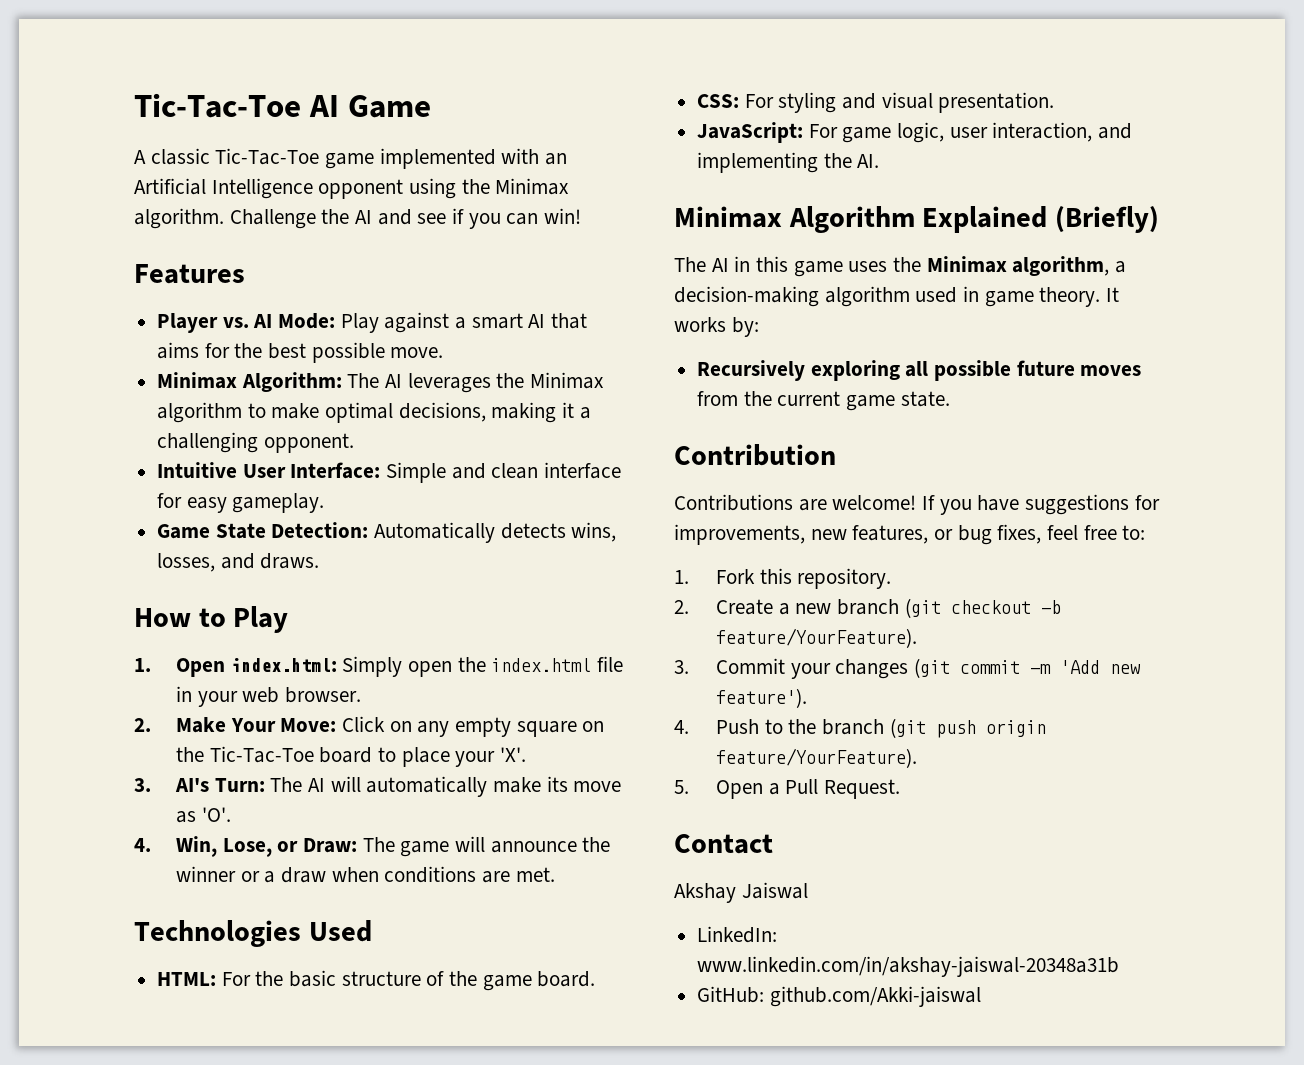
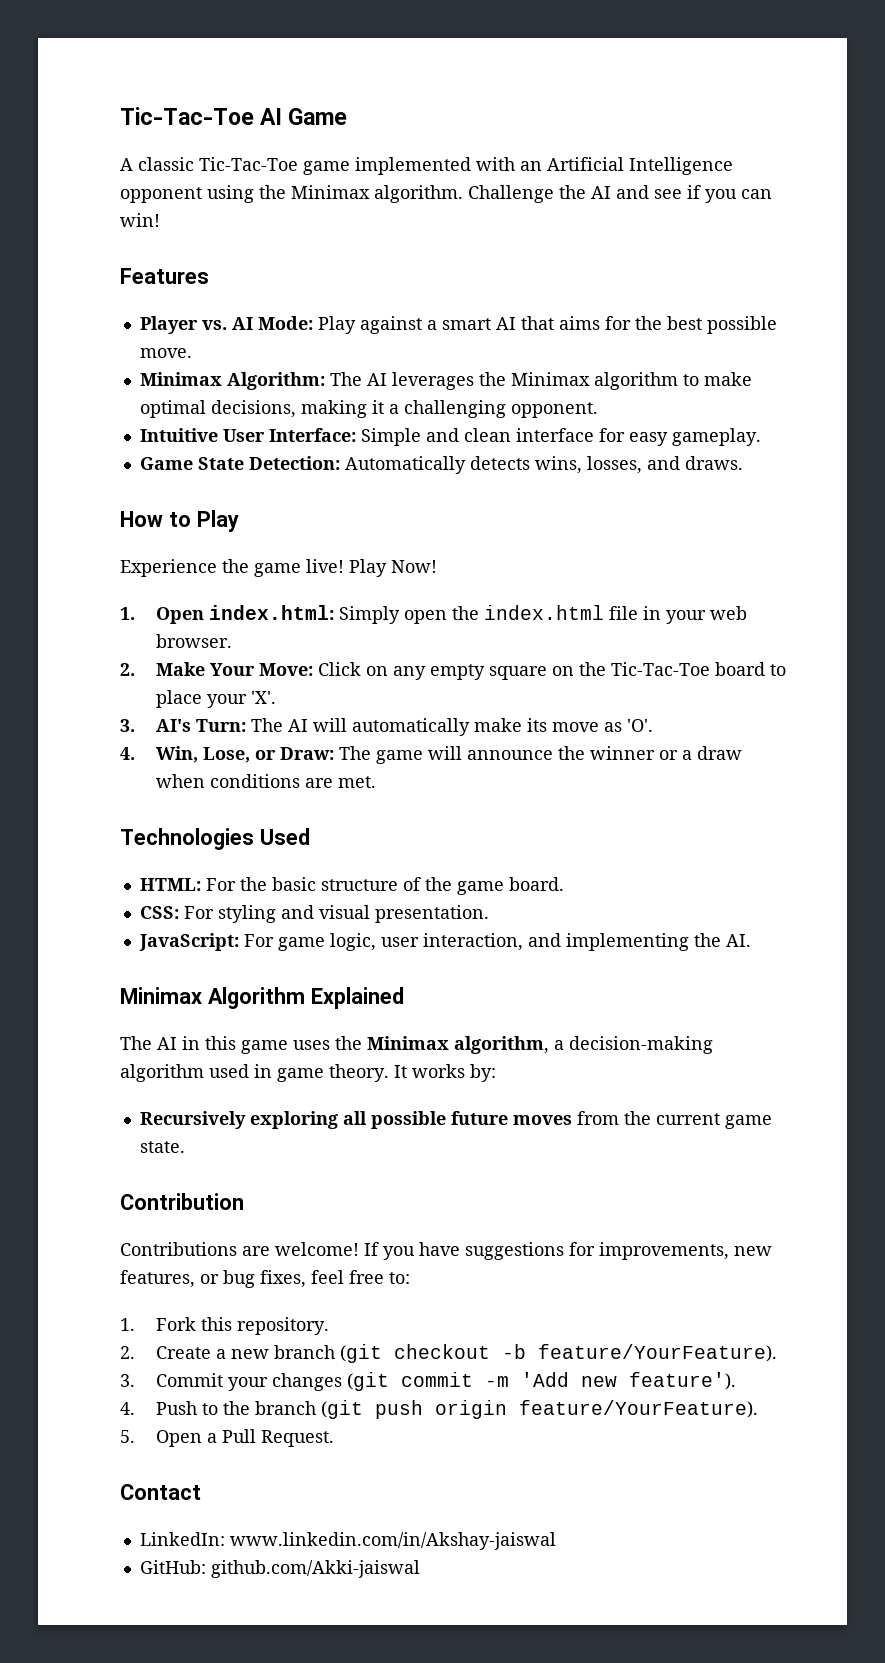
(289, 619) none -> [120,559,437,577] // Experience the game live! Play Now!
[1055,206,1160,233] (Briefly) -> (404, 998) none
[674,882,808,903] // Akshay Jaiswal -> (201, 1492) none
[697,956,1120,977] www.linkedin.com/in/akshay-jaiswal-20348a31b -> [229,1532,556,1550] www.linkedin.com/in/Akshay-jaiswal

